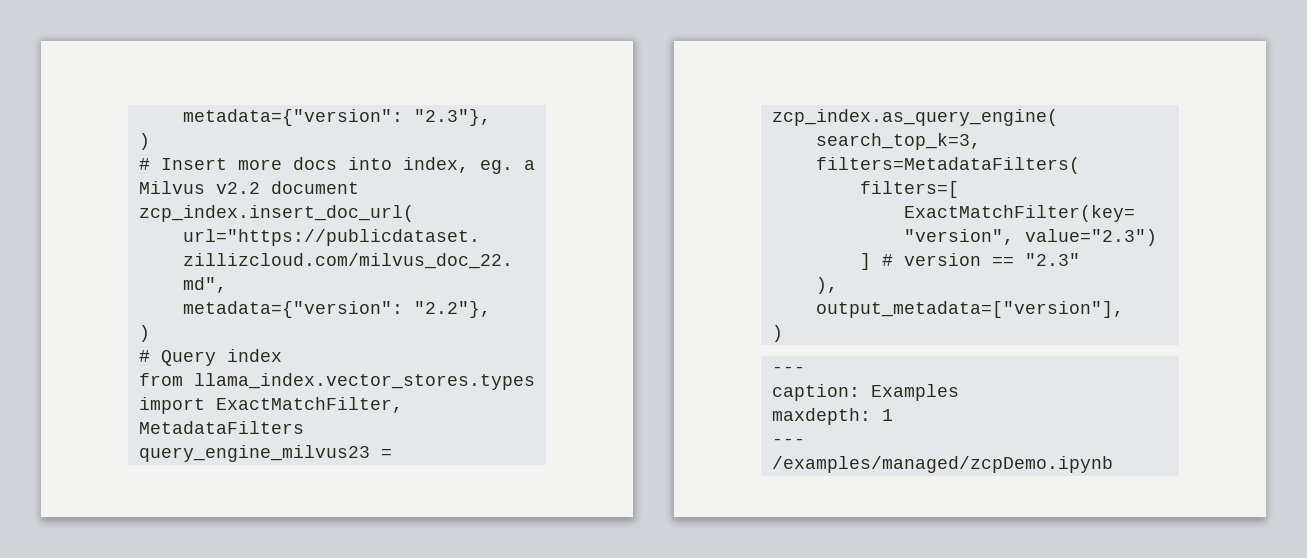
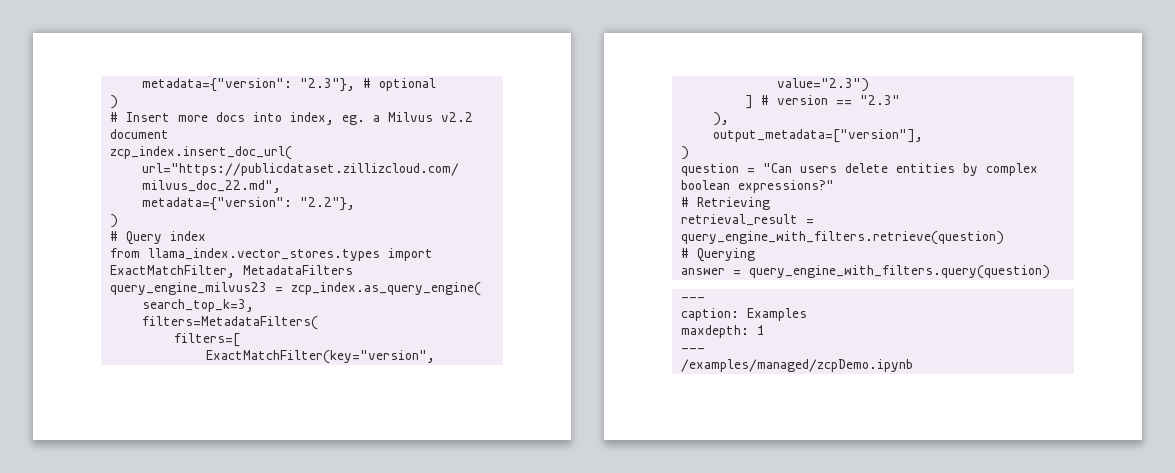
(491, 117) none -> [362,78,436,91] # optional
(783, 333) none -> [680,163,1038,176] [680,180,834,193] [680,197,770,210] [680,214,814,226] [680,231,1004,245] [680,248,755,262] [680,265,1050,279] // question = "Can users delete entities by complex boolean expressions?" // # Retrieving // retrieval_result = query_engine_with_filters.retrieve(question) // # Querying // answer = query_engine_with_filters.query(question)

